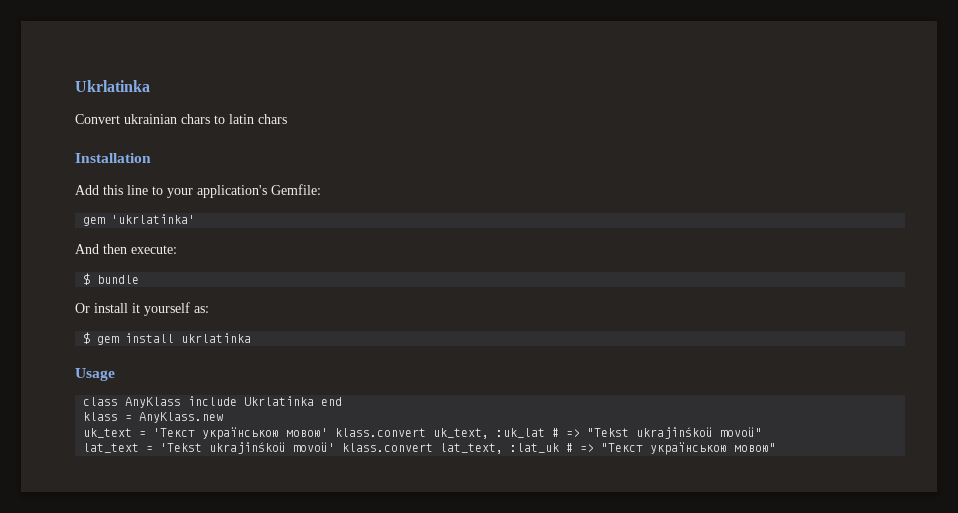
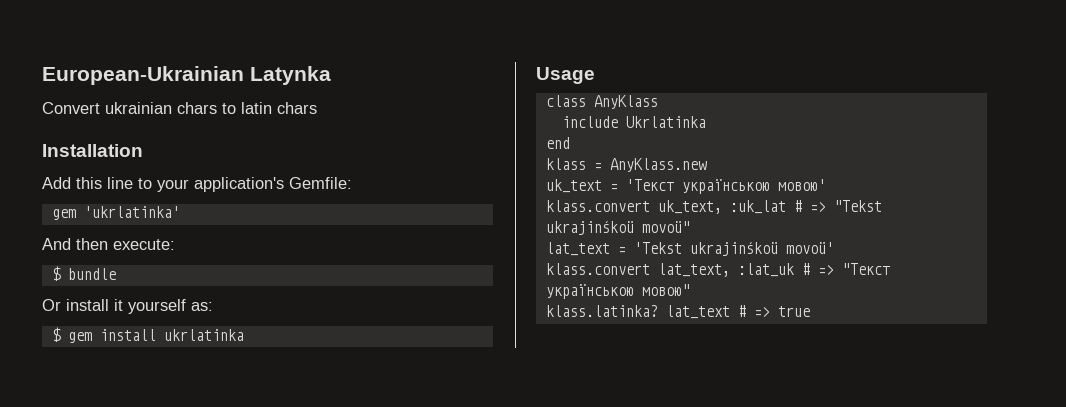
[75,80,150,92] Ukrlatinka -> [42,66,331,85] European-Ukrainian Latynka
(182, 402) none -> (658, 102) //
(315, 401) none -> (706, 122) //
(329, 432) none -> (826, 185) //
(336, 447) none -> (834, 248) //
(777, 447) none -> [545,305,810,319] // klass.latinka? lat_text # => true

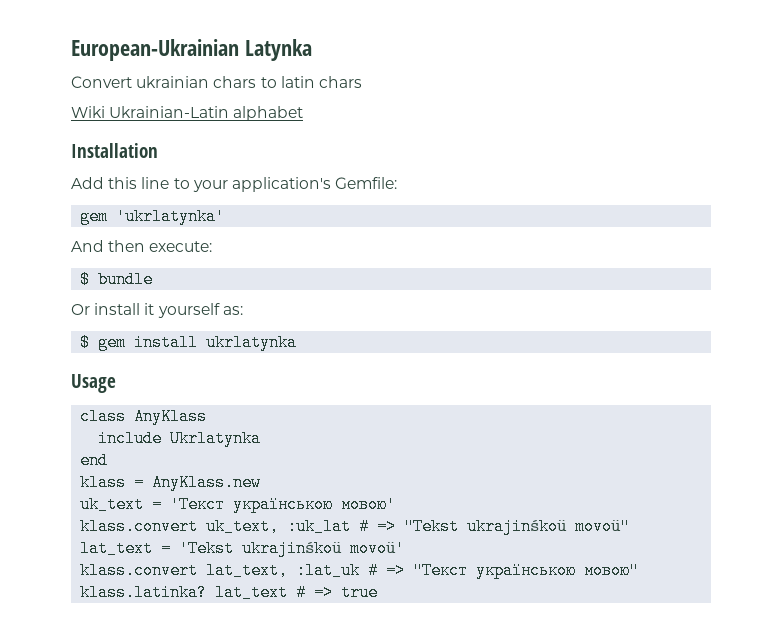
(317, 108) none -> [71,106,304,121] // Wiki Ukrainian-Latin alphabet
[83,206,180,218] 'ukrlatinka' -> [116,208,226,225] 'ukrlatynka'
[163,329,244,341] ukrlatinka -> [206,334,298,351] ukrlatynka
[625,116,706,128] Ukrlatinka -> [170,430,262,447] Ukrlatynka

